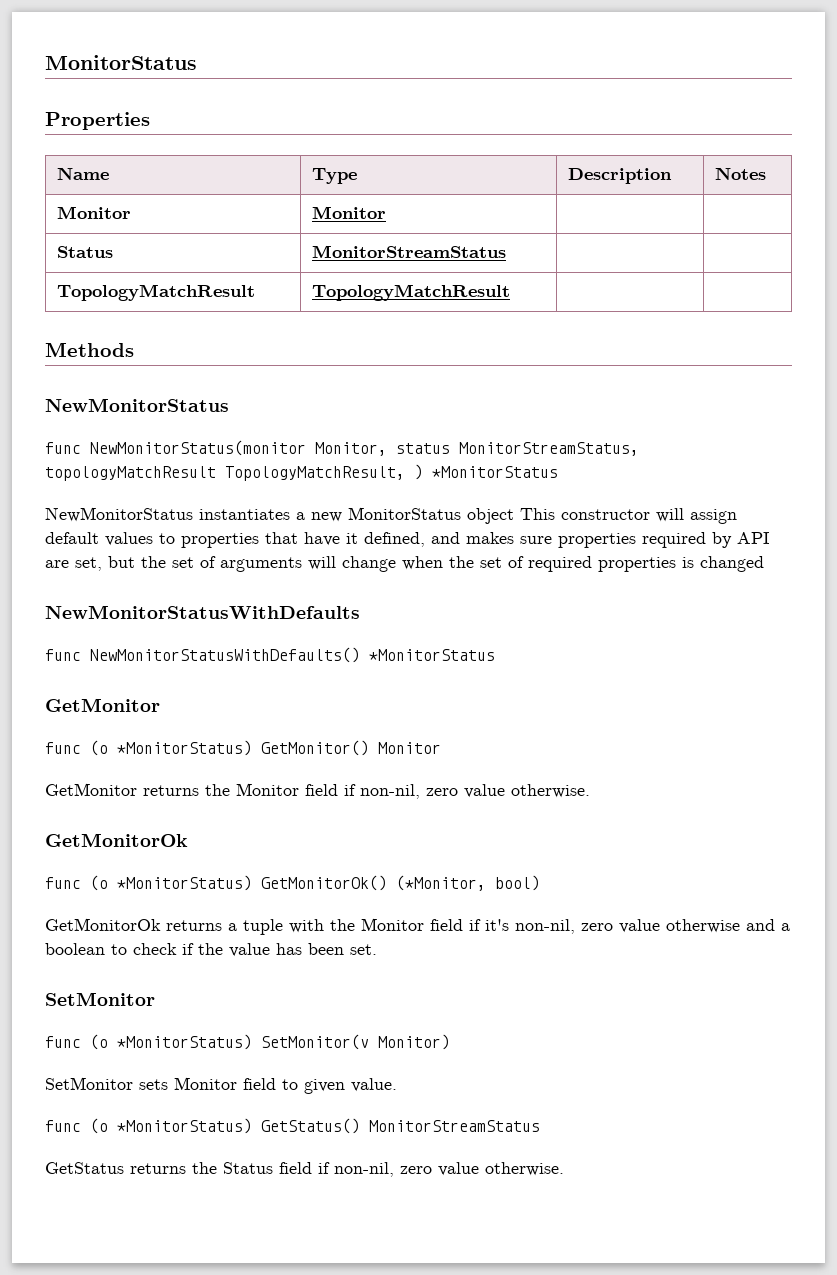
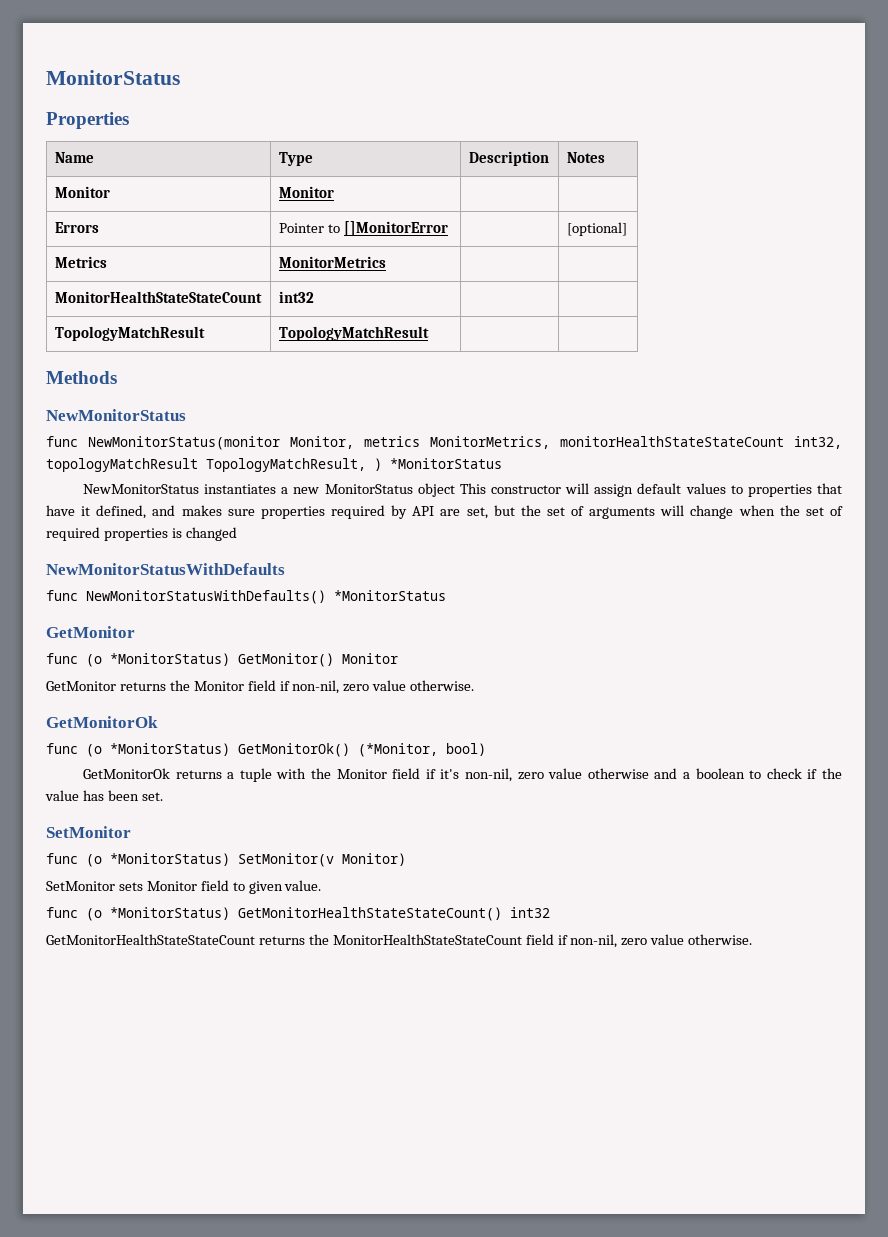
[57,246,114,258] [312,245,507,258] Status | MonitorStreamStatus -> [54,222,99,233] [278,221,448,236] [566,222,627,236] [54,256,107,268] [278,256,386,268] [54,291,262,303] [278,291,314,303] Errors | Pointer to []MonitorError | | [optional] // Metrics | MonitorMetrics | | // MonitorHealthStateStateCount | int32
[396,442,639,456] status MonitorStreamStatus, -> [364,436,842,449] metrics MonitorMetrics, monitorHealthStateStateCount int32,
[261,1118,540,1134] [45,1162,273,1174] GetStatus() MonitorStreamStatus // GetStatus returns the Status -> [238,907,550,921] [46,934,522,945] GetMonitorHealthStateStateCount() int32 // GetMonitorHealthStateStateCount returns the MonitorHealthStateStateCount

